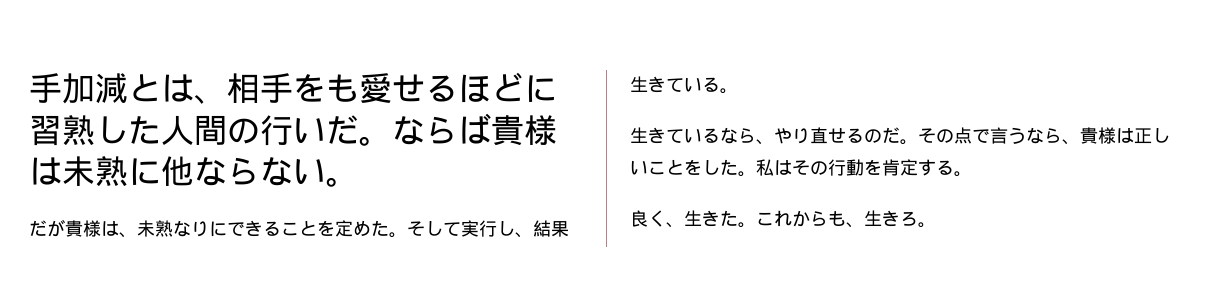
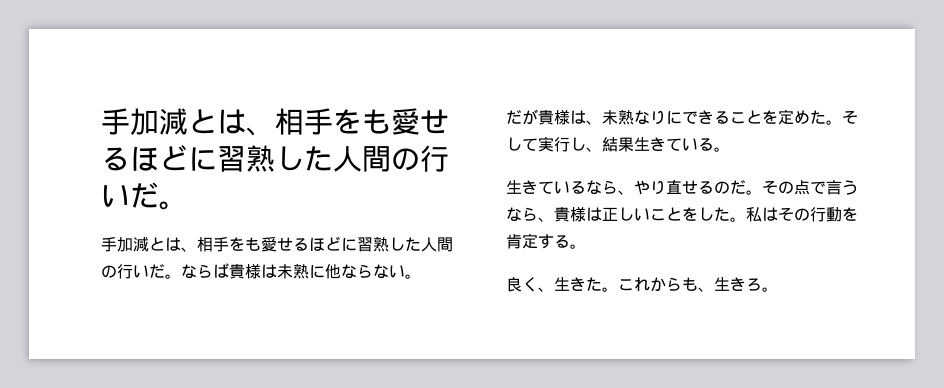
(392, 141) none -> [101,236,453,252] [101,264,181,279] // 手加減とは、相手をも愛せるほどに習熟した人間の行いだ。

